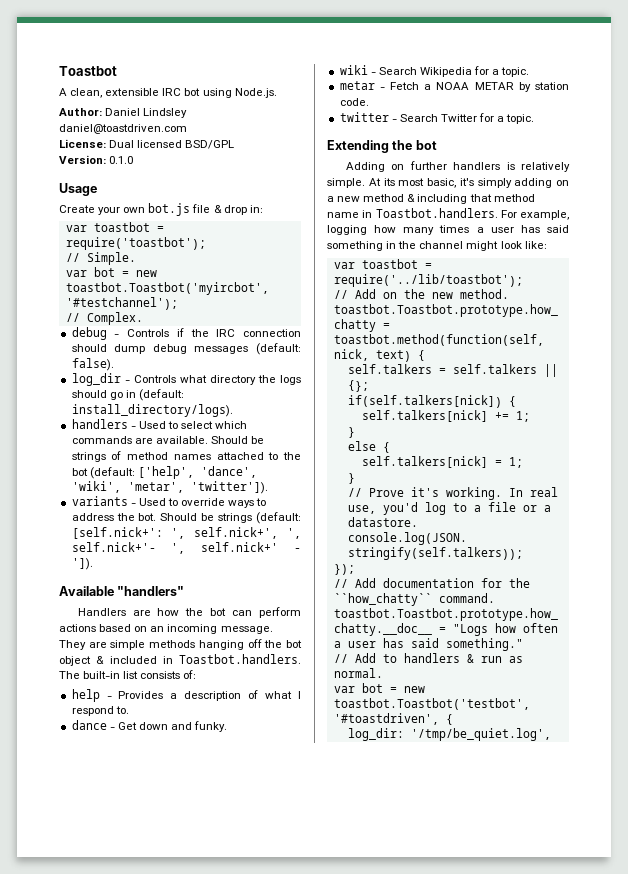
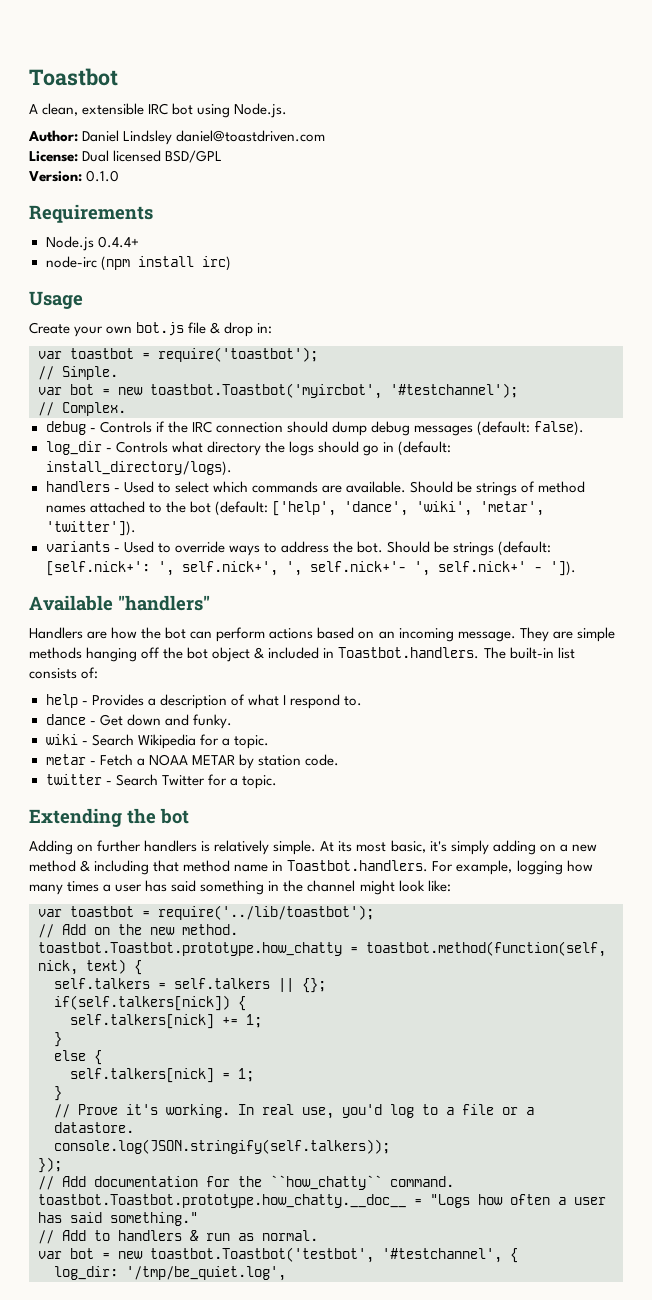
(134, 160) none -> [29,204,153,223] [45,236,139,251] [45,256,231,271] // Requirements // Node.js 0.4.4+ // node-irc (npm install irc)
[333,713,439,725] '#toastdriven', -> [382,1248,502,1263] '#testchannel',

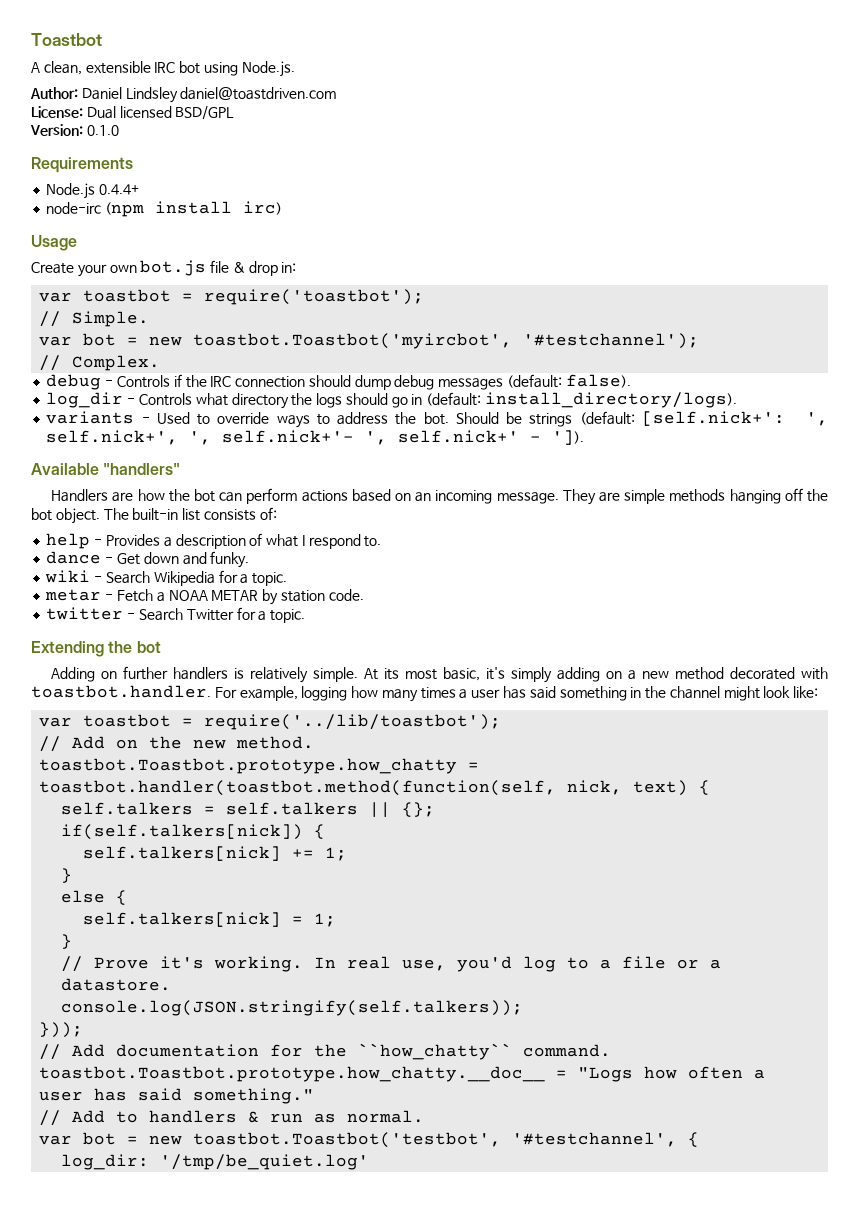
[45,481,586,496] [45,501,544,516] [45,521,136,536] // handlers - Used to select which commands are available. Should be strings of method names attached to the bot (default: ['help', 'dance', 'wiki', 'metar', 'twitter']). -> (737, 400) none
[212,647,480,662] object & included in Toastbot.handlers. -> [55,508,100,524] object.
[80,860,429,875] & including that method name in Toastbot.handlers. -> [730,667,829,680] [31,685,211,698] decorated with toastbot.handler.
[366,941,606,957] toastbot.method(function(self, -> [39,780,557,796] toastbot.handler(toastbot.method(function(self,
[38,1157,62,1173] }); -> [39,1022,84,1038] }));
[126,1266,286,1281] '/tmp/be_quiet.log', -> [160,1154,370,1170] '/tmp/be_quiet.log'

